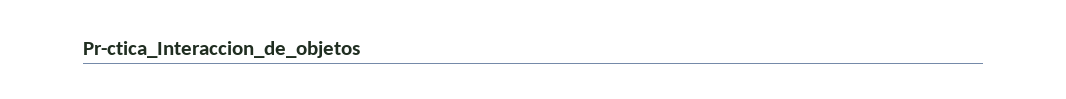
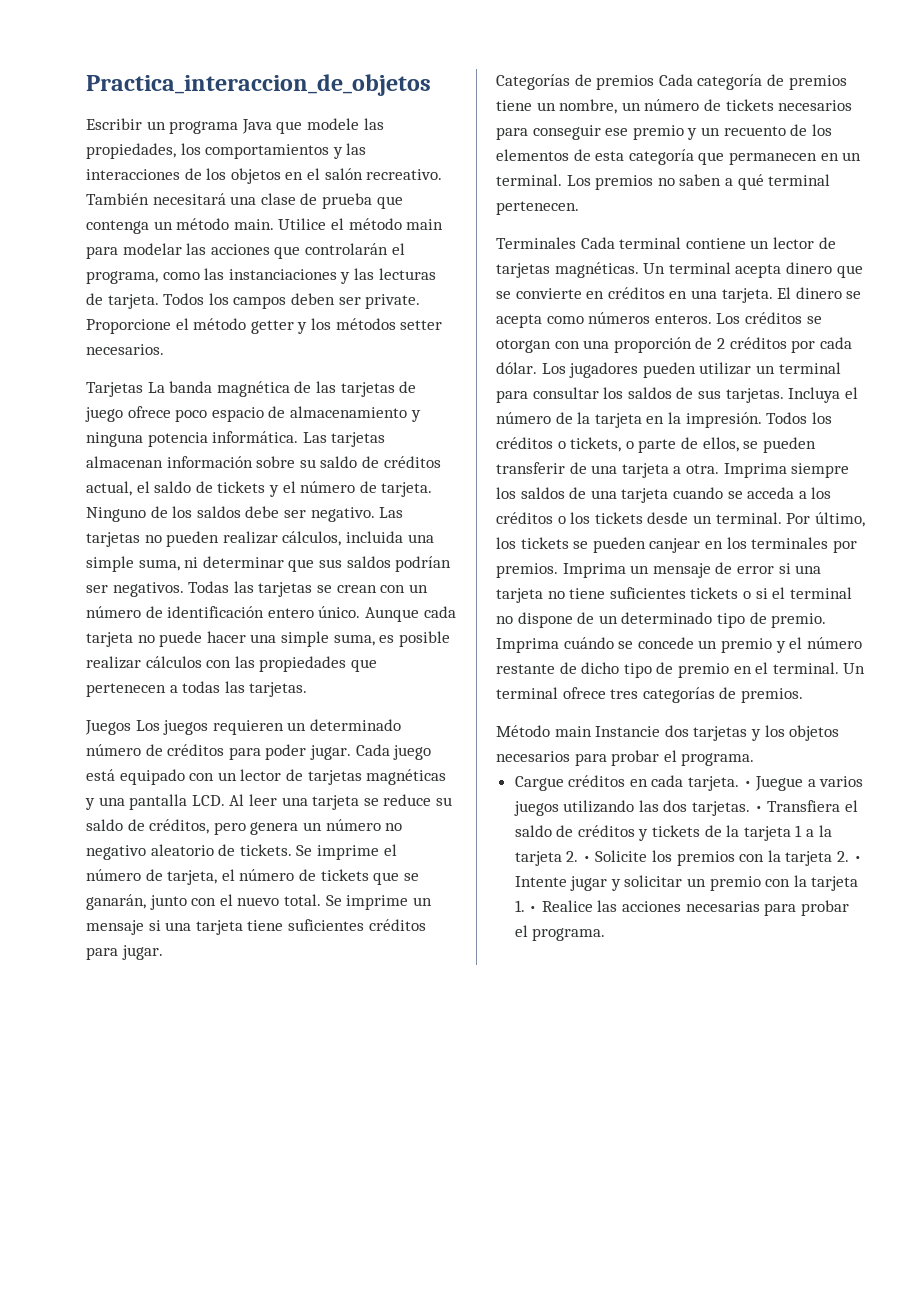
[83,41,360,58] Pr-ctica_Interaccion_de_objetos -> [86,74,431,96] [86,118,384,134] [86,143,367,159] [86,168,443,184] [86,193,403,209] [86,218,444,234] [86,243,405,259] [86,268,436,284] [86,293,421,309] [86,318,443,334] [86,344,164,355] [86,381,417,397] [85,406,421,422] [86,431,386,447] [86,456,441,468] [86,481,433,497] [86,506,404,522] [86,531,434,547] [86,556,452,572] [86,581,428,597] [86,606,456,622] [86,631,450,647] [86,656,377,672] [86,681,308,697] [85,719,401,735] [86,744,432,760] [86,769,447,785] [85,794,452,810] [86,819,403,835] [86,844,397,860] [86,869,419,885] [86,894,432,910] [86,919,426,935] [86,945,163,960] [496,74,847,90] [496,99,853,114] [496,124,832,140] [496,149,862,165] [496,174,831,190] [496,201,579,215] [496,237,836,249] [496,262,863,278] [496,287,862,303] [496,312,822,328] [496,337,852,353] [496,362,841,378] [496,387,858,403] [496,412,832,428] [496,437,816,453] [496,462,850,478] [496,487,832,503] [496,512,865,527] [496,537,857,553] [496,562,822,578] [496,587,852,603] [496,612,827,628] [496,637,862,653] [496,662,866,678] [496,687,803,703] [496,725,840,741] [496,750,755,766] [514,775,864,791] [513,800,858,816] [514,825,832,841] [514,850,862,866] [514,875,859,891] [514,900,849,916] [514,925,606,941] Practica_interaccion_de_objetos // Escribir un programa Java que modele las propiedades, los comportamientos y las interacciones de los objetos en el salón recreativo. También necesitará una clase de prueba que contenga un método main. Utilice el método main para modelar las acciones que controlarán el programa, como las instanciaciones y las lecturas de tarjeta. Todos los campos deben ser private. Proporcione el método getter y los métodos setter necesarios. // Tarjetas La banda magnética de las tarjetas de juego ofrece poco espacio de almacenamiento y ninguna potencia informática. Las tarjetas almacenan información sobre su saldo de créditos actual, el saldo de tickets y el número de tarjeta. Ninguno de los saldos debe ser negativo. Las tarjetas no pueden realizar cálculos, incluida una simple suma, ni determinar que sus saldos podrían ser negativos. Todas las tarjetas se crean con un número de identificación entero único. Aunque cada tarjeta no puede hacer una simple suma, es posible realizar cálculos con las propiedades que pertenecen a todas las tarjetas. // Juegos Los juegos requieren un determinado número de créditos para poder jugar. Cada juego está equipado con un lector de tarjetas magnéticas y una pantalla LCD. Al leer una tarjeta se reduce su saldo de créditos, pero genera un número no negativo aleatorio de tickets. Se imprime el número de tarjeta, el número de tickets que se ganarán, junto con el nuevo total. Se imprime un mensaje si una tarjeta tiene suficientes créditos para jugar. // Categorías de premios Cada categoría de premios tiene un nombre, un número de tickets necesarios para conseguir ese premio y un recuento de los elementos de esta categoría que permanecen en un terminal. Los premios no saben a qué terminal pertenecen. // Terminales Cada terminal contiene un lector de tarjetas magnéticas. Un terminal acepta dinero que se convierte en créditos en una tarjeta. El dinero se acepta como números enteros. Los créditos se otorgan con una proporción de 2 créditos por cada dólar. Los jugadores pueden utilizar un terminal para consultar los saldos de sus tarjetas. Incluya el número de la tarjeta en la impresión. Todos los créditos o tickets, o parte de ellos, se pueden transferir de una tarjeta a otra. Imprima siempre los saldos de una tarjeta cuando se acceda a los créditos o los tickets desde un terminal. Por último, los tickets se pueden canjear en los terminales por premios. Imprima un mensaje de error si una tarjeta no tiene suficientes tickets o si el terminal no dispone de un determinado tipo de premio. Imprima cuándo se concede un premio y el número restante de dicho tipo de premio en el terminal. Un terminal ofrece tres categorías de premios. // Método main Instancie dos tarjetas y los objetos necesarios para probar el programa. // Cargue créditos en cada tarjeta. • Juegue a varios juegos utilizando las dos tarjetas. • Transfiera el saldo de créditos y tickets de la tarjeta 1 a la tarjeta 2. • Solicite los premios con la tarjeta 2. • Intente jugar y solicitar un premio con la tarjeta 1. • Realice las acciones necesarias para probar el programa.

